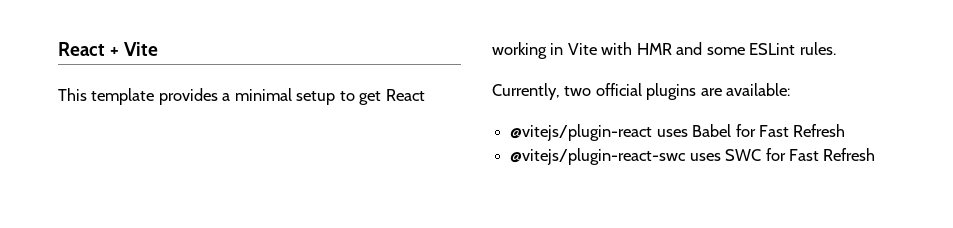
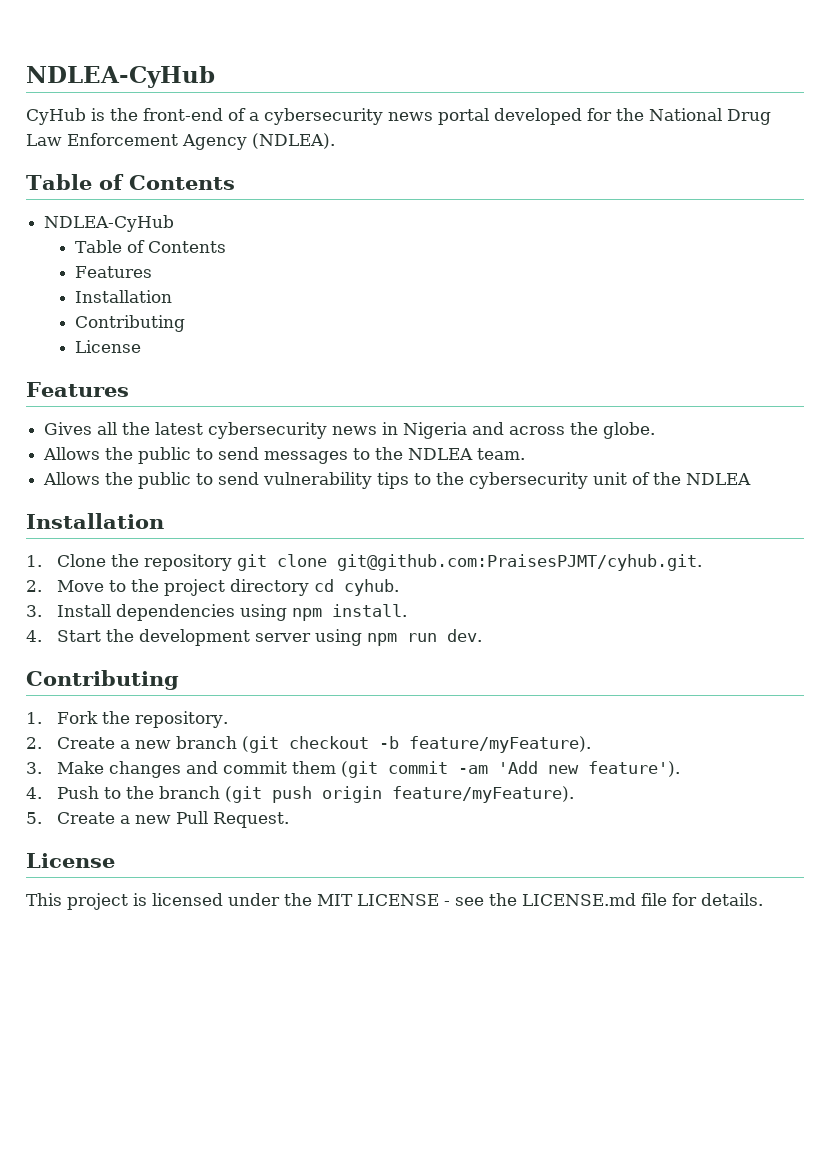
[58,42,159,56] [58,88,425,105] [492,42,836,59] [492,83,791,100] [510,124,846,141] [510,148,876,165] React + Vite // This template provides a minimal setup to get React working in Vite with HMR and some ESLint rules. // Currently, two official plugins are available: // @vitejs/plugin-react uses Babel for Fast Refresh // @vitejs/plugin-react-swc uses SWC for Fast Refresh -> [26,66,215,88] [26,108,771,125] [26,133,335,150] [26,174,235,190] [44,215,175,232] [75,240,227,253] [75,266,153,278] [75,290,173,303] [75,315,186,332] [75,340,142,353] [26,382,129,397] [44,422,656,439] [43,447,526,464] [43,472,752,489] [26,513,164,529] [26,554,702,571] [26,579,399,596] [26,604,407,621] [26,629,482,646] [26,670,179,690] [26,711,228,728] [26,736,591,753] [26,761,680,778] [26,786,574,803] [26,811,289,828] [26,853,115,868] [26,893,763,910] NDLEA-CyHub // CyHub is the front-end of a cybersecurity news portal developed for the National Drug Law Enforcement Agency (NDLEA). // Table of Contents // NDLEA-CyHub // Table of Contents // Features // Installation // Contributing // License // Features // Gives all the latest cybersecurity news in Nigeria and across the globe. // Allows the public to send messages to the NDLEA team. // Allows the public to send vulnerability tips to the cybersecurity unit of the NDLEA // Installation // 1. Clone the repository git clone git@github.com:PraisesPJMT/cyhub.git. // 2. Move to the project directory cd cyhub. // 3. Install dependencies using npm install. // 4. Start the development server using npm run dev. // Contributing // 1. Fork the repository. // 2. Create a new branch (git checkout -b feature/myFeature). // 3. Make changes and commit them (git commit -am 'Add new feature'). // 4. Push to the branch (git push origin feature/myFeature). // 5. Create a new Pull Request. // License // This project is licensed under the MIT LICENSE - see the LICENSE.md file for details.

